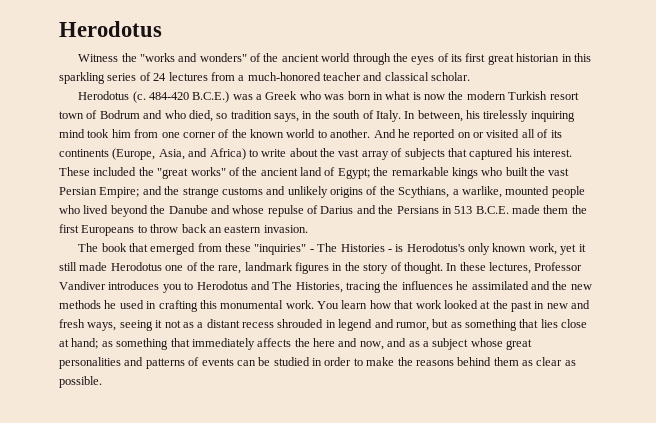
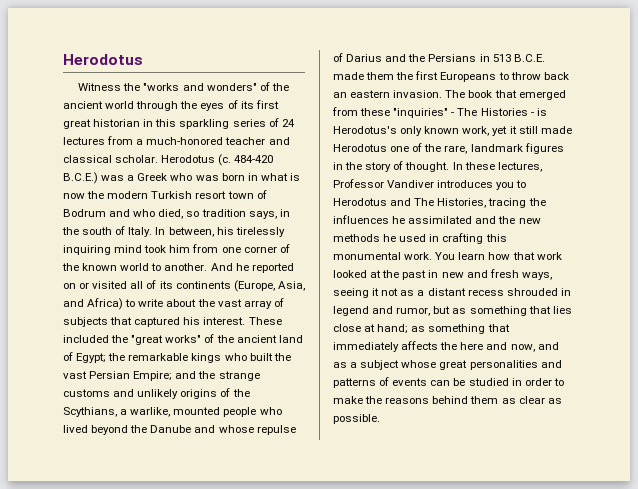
(471, 76) // -> (159, 159) none
(308, 229) // -> (443, 94) none

